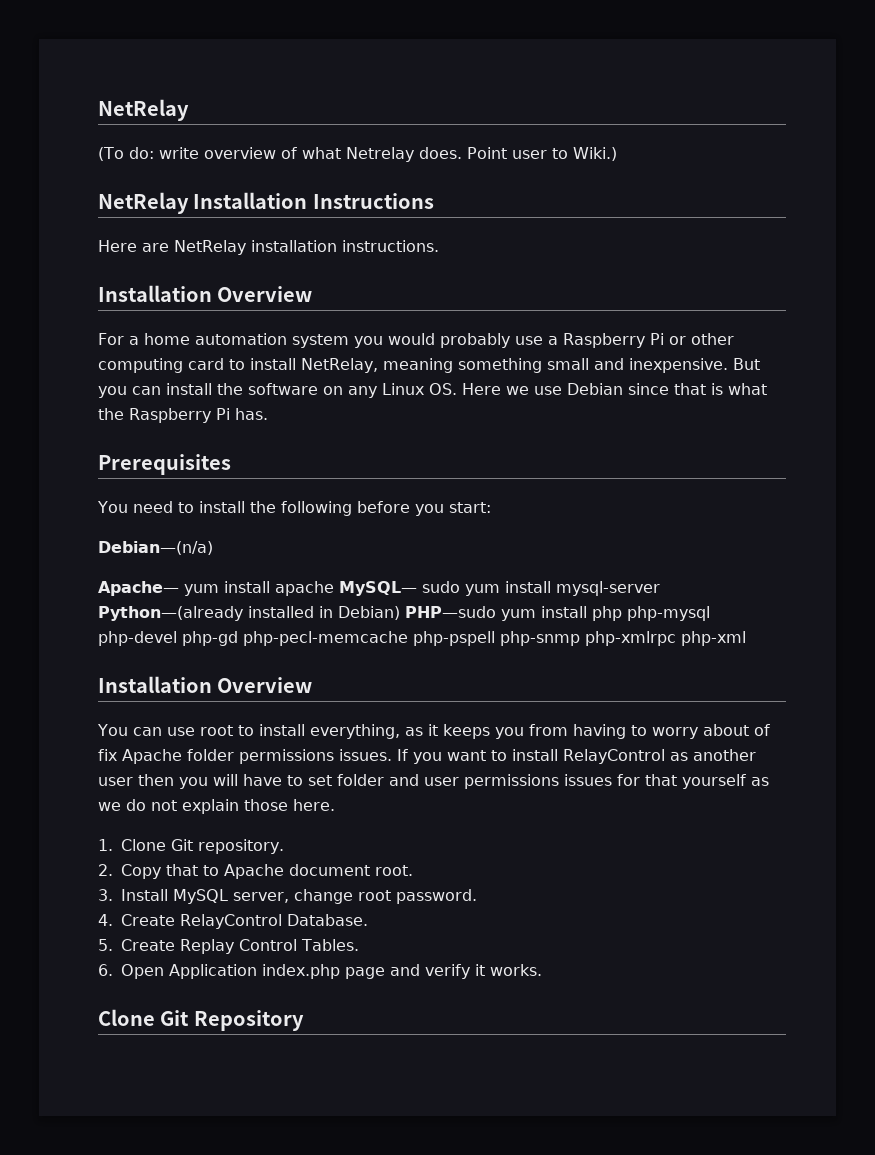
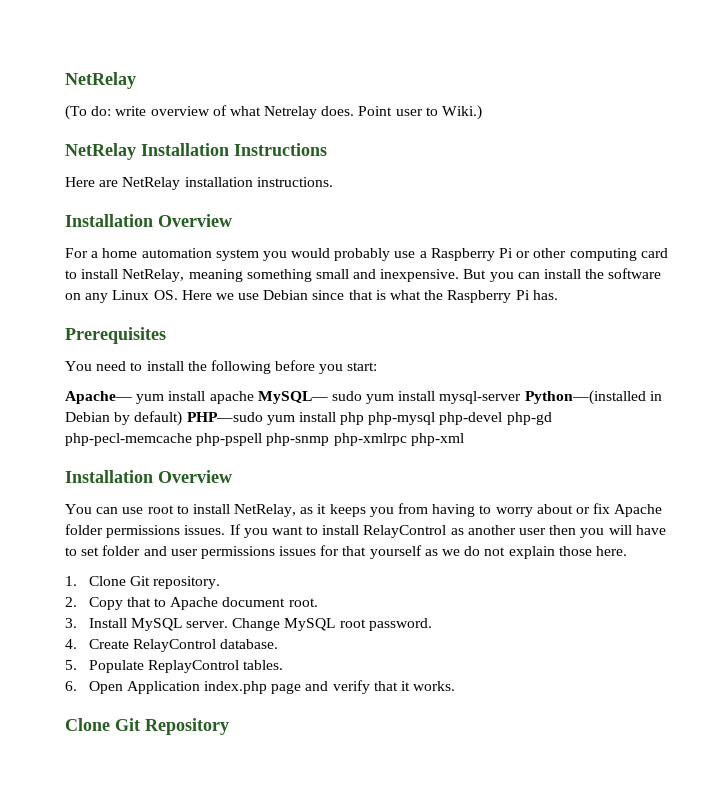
[98,541,213,555] // Debian—(n/a) -> (378, 366) none
[98,606,400,621] Python—(already installed in Debian) -> [524,390,662,405] [65,411,183,426] Python—(installed in Debian by default)
[309,724,400,739] everything, -> [234,504,297,517] NetRelay,
[753,724,770,736] of -> [575,507,590,514] or
[233,889,353,904] server, change -> [186,618,336,631] server. Change MySQL
[287,914,368,926] Database. -> [220,639,279,649] database.
[121,939,359,954] Create Replay Control Tables. -> [88,660,284,673] Populate ReplayControl tables.
(470, 971) none -> [373,681,398,691] that

